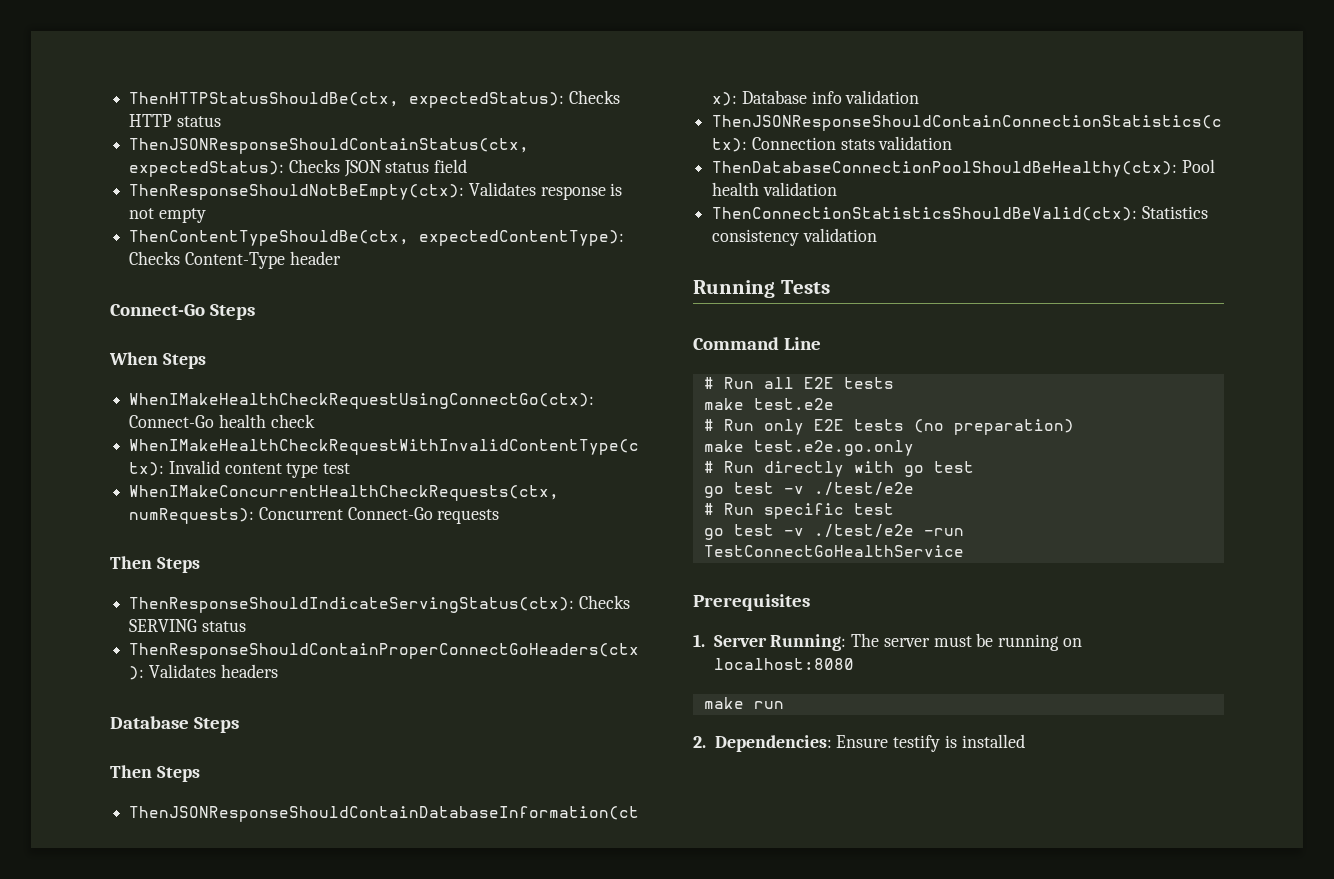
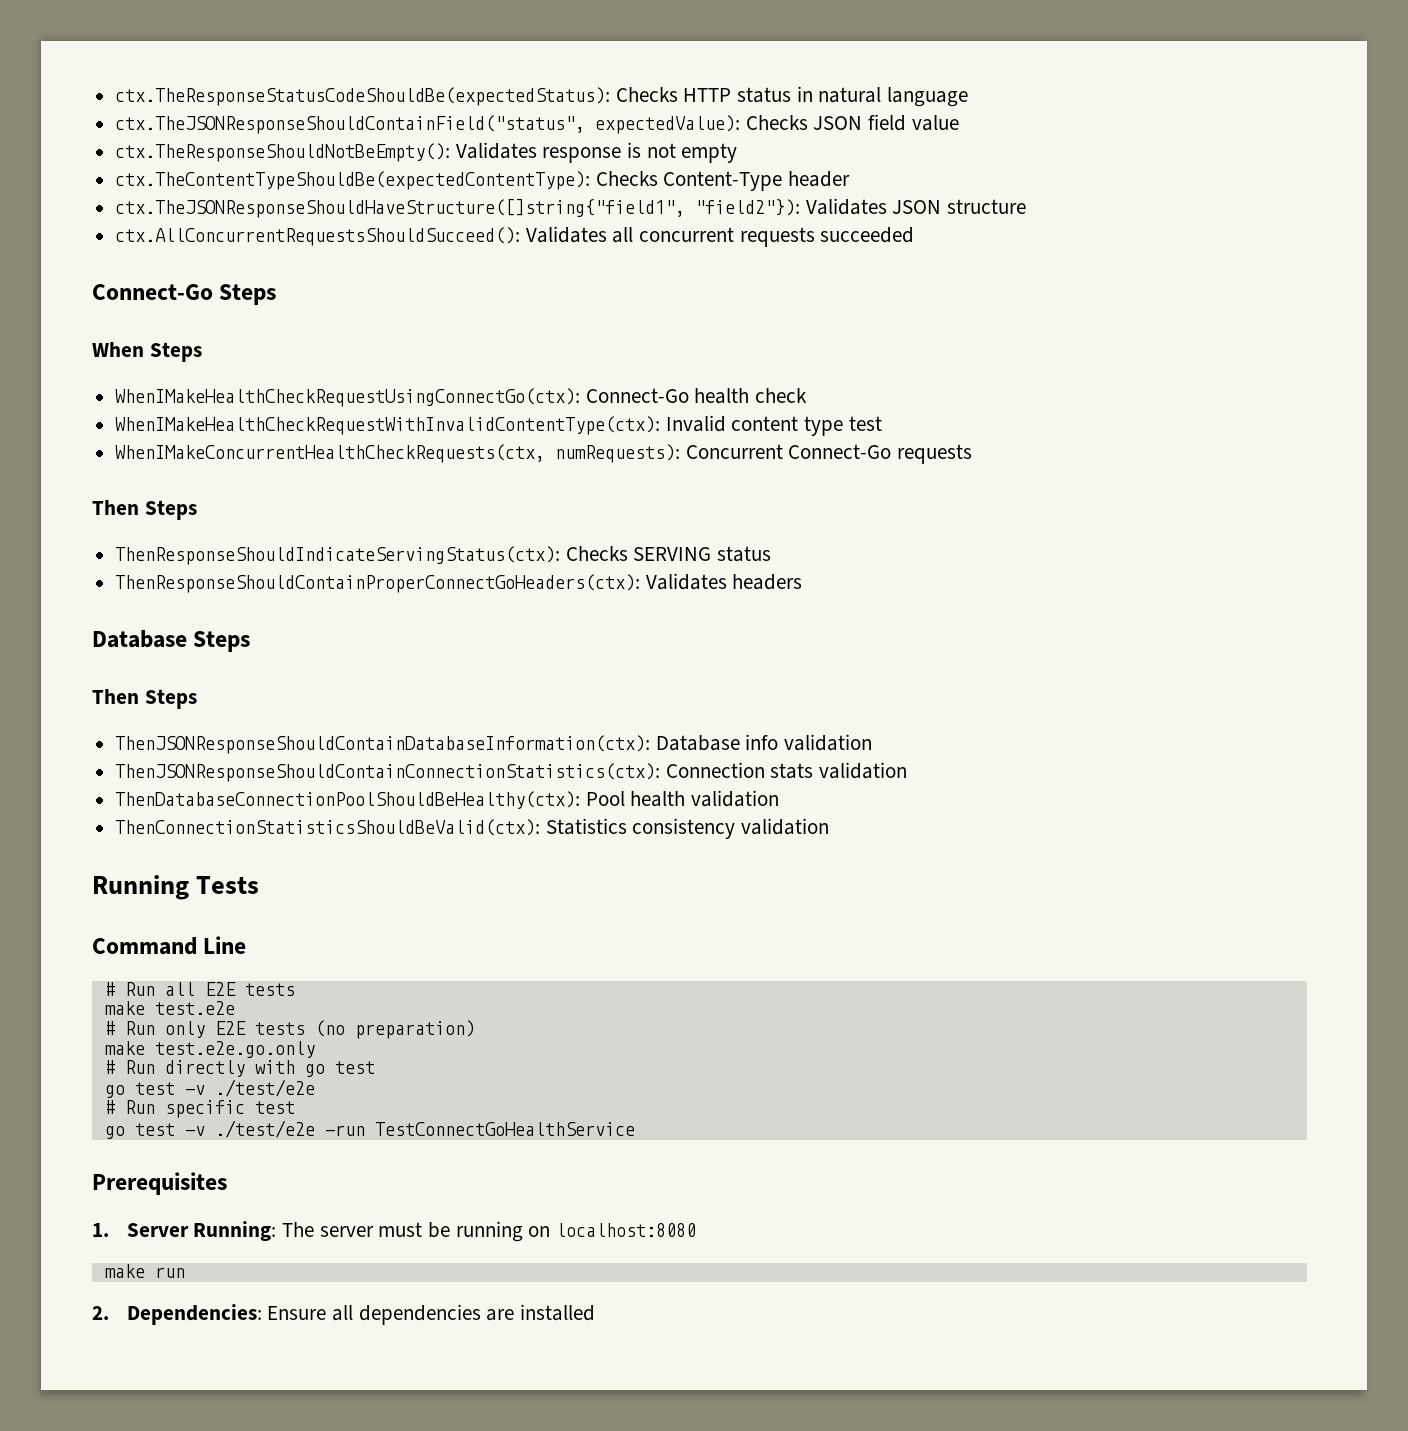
[129,92,565,108] ThenHTTPStatusShouldBe(ctx, expectedStatus): -> [115,87,611,106] ctx.TheResponseStatusCodeShouldBe(expectedStatus):
[129,138,530,154] [129,161,285,177] // ThenJSONResponseShouldContainStatus(ctx, expectedStatus): -> [796,86,969,107] [115,115,741,134] in natural language // ctx.TheJSONResponseShouldContainField("status", expectedValue):
[385,162,430,173] status -> (863, 123) none
[129,184,465,200] // ThenResponseShouldNotBeEmpty(ctx): -> [911,115,959,131] [115,143,451,162] value // ctx.TheResponseShouldNotBeEmpty():
[129,230,625,246] ThenContentTypeShouldBe(ctx, expectedContentType): -> [115,171,591,190] ctx.TheContentTypeShouldBe(expectedContentType):
(341, 258) none -> [115,198,1027,218] [115,226,915,247] // ctx.TheJSONResponseShouldHaveStructure([]string{"field1", "field2"}): Validates JSON structure // ctx.AllConcurrentRequestsShouldSucceed(): Validates all concurrent requests succeeded
[893,735,957,752] testify is -> [331,1304,515,1325] all dependencies are

